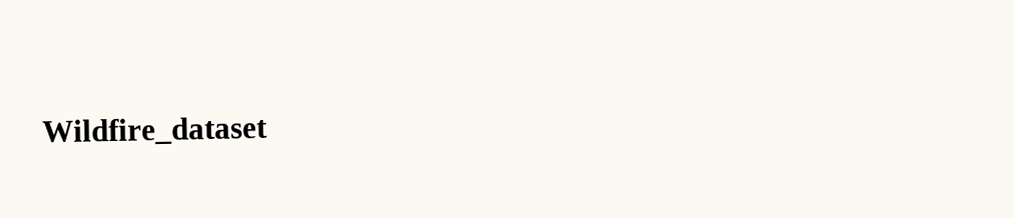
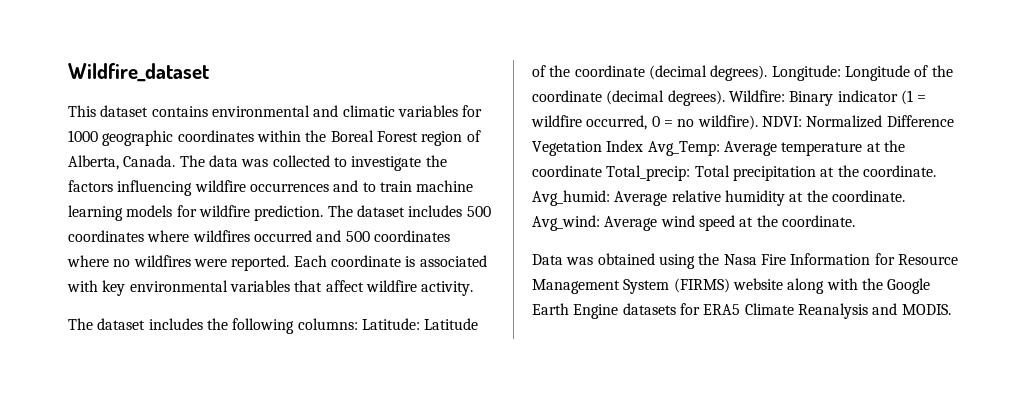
(268, 131) none -> [68,105,483,117] [68,130,481,146] [68,155,447,171] [68,180,474,196] [68,205,491,221] [68,230,450,242] [67,255,487,271] [67,280,474,296] [68,318,479,334] [532,65,953,81] [532,90,927,106] [531,115,954,130] [532,140,905,156] [532,165,936,181] [532,190,905,206] [532,215,855,231] [532,253,958,269] [532,278,931,294] [532,303,951,319] // This dataset contains environmental and climatic variables for 1000 geographic coordinates within the Boreal Forest region of Alberta, Canada. The data was collected to investigate the factors influencing wildfire occurrences and to train machine learning models for wildfire prediction. The dataset includes 500 coordinates where wildfires occurred and 500 coordinates where no wildfires were reported. Each coordinate is associated with key environmental variables that affect wildfire activity. // The dataset includes the following columns: Latitude: Latitude of the coordinate (decimal degrees). Longitude: Longitude of the coordinate (decimal degrees). Wildfire: Binary indicator (1 = wildfire occurred, 0 = no wildfire). NDVI: Normalized Difference Vegetation Index Avg_Temp: Average temperature at the coordinate Total_precip: Total precipitation at the coordinate. Avg_humid: Average relative humidity at the coordinate. Avg_wind: Average wind speed at the coordinate. // Data was obtained using the Nasa Fire Information for Resource Management System (FIRMS) website along with the Google Earth Engine datasets for ERA5 Climate Reanalysis and MODIS.

